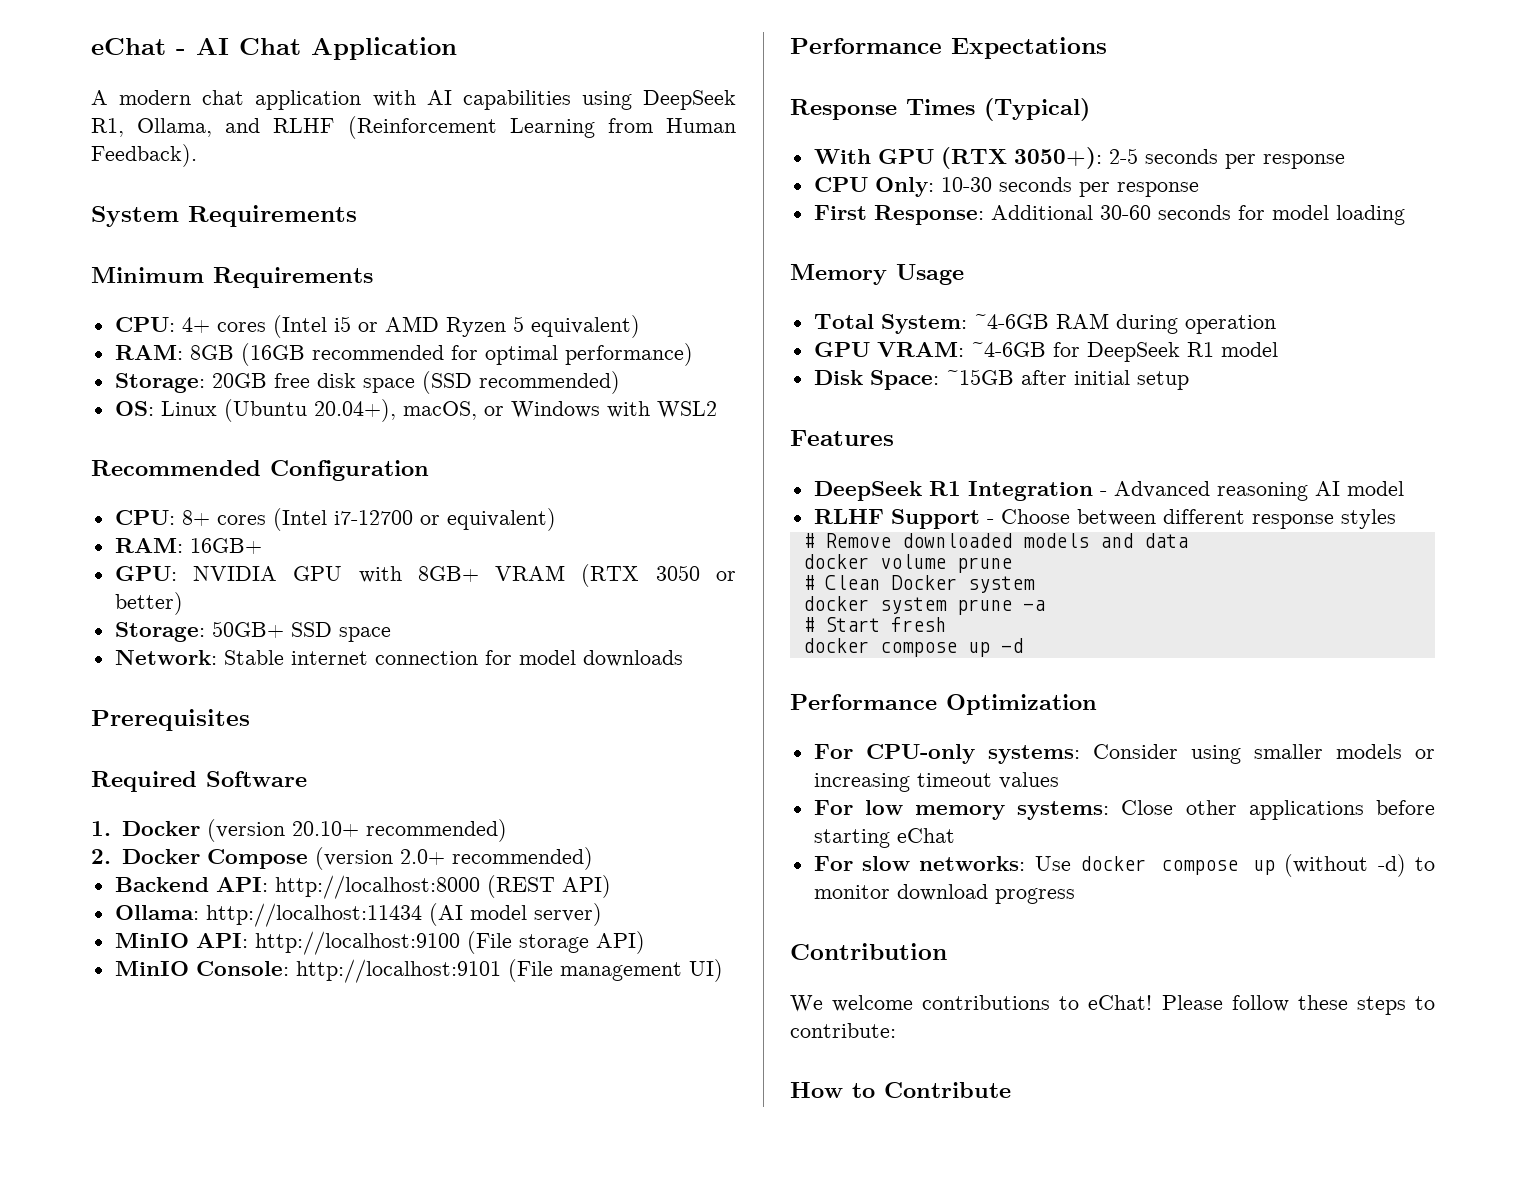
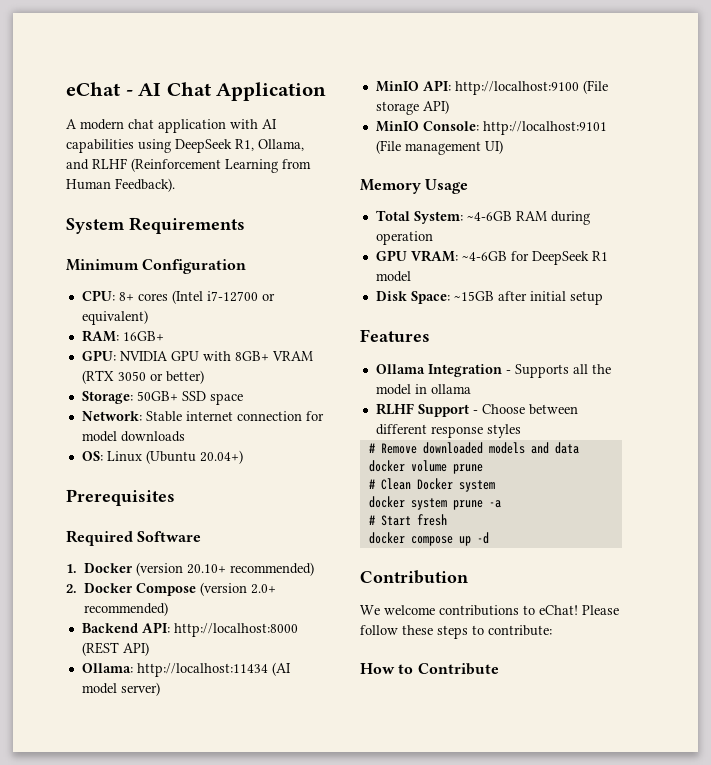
[213,267,373,288] [114,315,640,338] [114,343,693,366] [114,371,620,394] [114,399,717,422] [91,460,261,476] Requirements // CPU: 4+ cores (Intel i5 or AMD Ryzen 5 equivalent) // RAM: 8GB (16GB recommended for optimal performance) // Storage: 20GB free disk space (SSD recommended) // OS: Linux (Ubuntu 20.04+), macOS, or Windows with WSL2 // Recommended -> (139, 265) none
(683, 658) none -> [81,450,243,464] // OS: Linux (Ubuntu 20.04+)
[790,37,1107,59] [790,98,1090,121] [813,147,1345,169] [813,177,1199,197] [813,205,1405,225] // Performance Expectations // Response Times (Typical) // With GPU (RTX 3050+): 2-5 seconds per response // CPU Only: 10-30 seconds per response // First Response: Additional 30-60 seconds for model loading -> (503, 147) none
[813,481,1404,501] DeepSeek R1 Integration - Advanced reasoning AI model -> [375,364,611,378] [375,384,471,395] Ollama Integration - Supports all the model in ollama
[790,694,1097,715] [813,744,1435,764] [813,772,1059,792] [813,800,1435,820] [813,828,955,848] [813,854,1435,877] [813,884,1075,904] // Performance Optimization // For CPU-only systems: Consider using smaller models or increasing timeout values // For low memory systems: Close other applications before starting eChat // For slow networks: Use docker compose up (without -d) to monitor download progress -> (489, 538) none

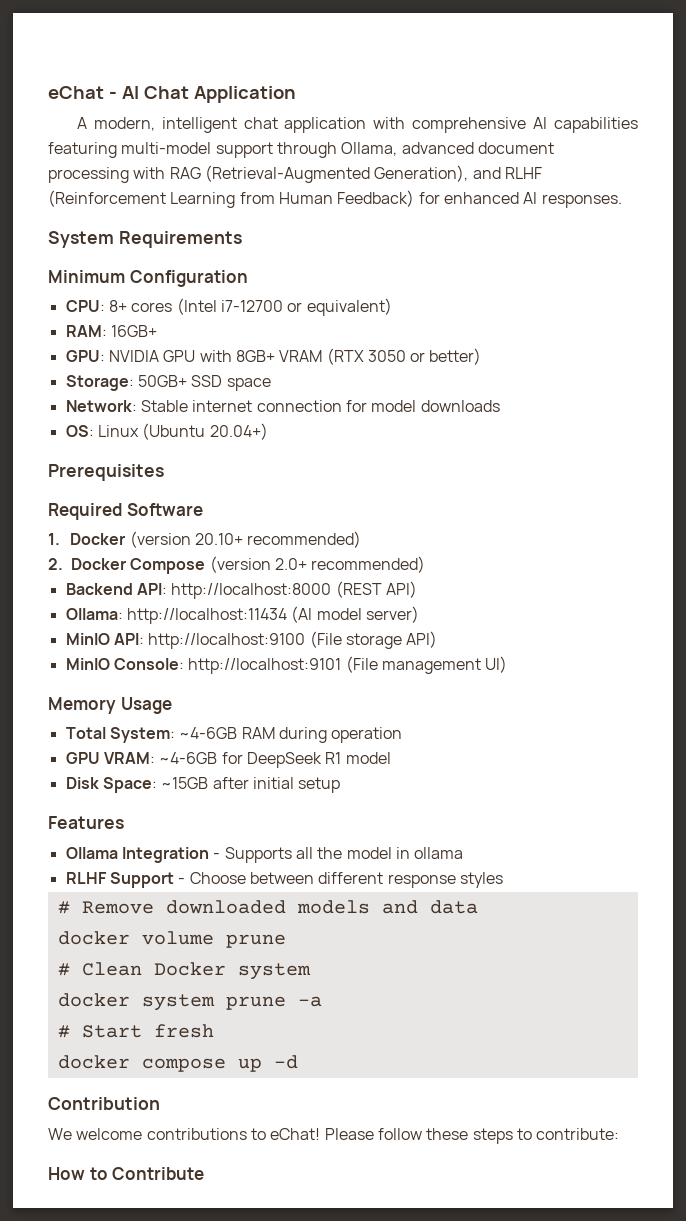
[80,119,124,130] modern -> [93,117,237,133] modern, intelligent
(258, 124) none -> [412,117,527,133] comprehensive
[138,139,304,153] using DeepSeek R1, Ollama, -> [48,142,554,158] [48,165,469,183] featuring multi-model support through Ollama, advanced document processing with RAG (Retrieval-Augmented Generation),
[115,178,175,192] Feedback). -> [337,190,622,208] Feedback) for enhanced AI responses.

